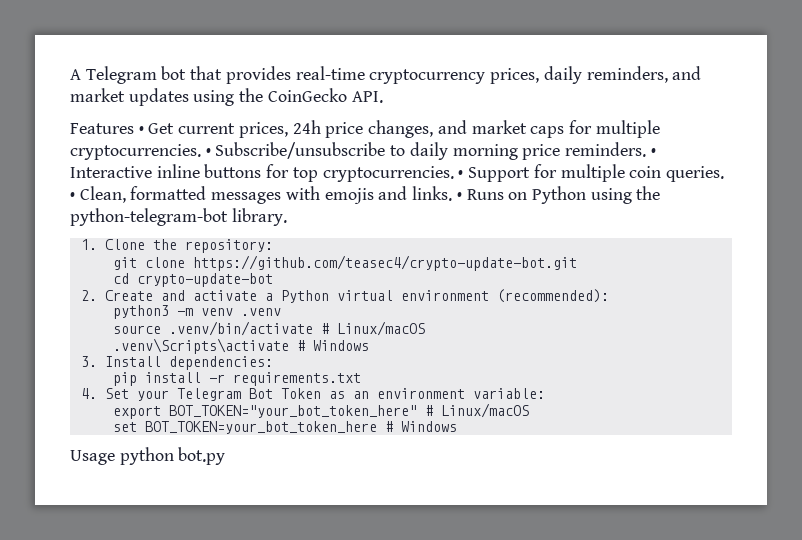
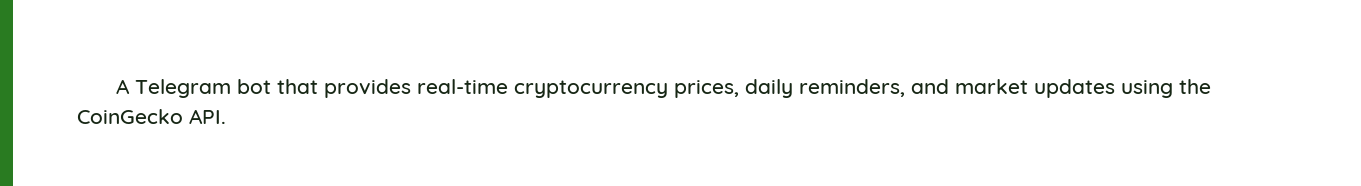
[70,120,660,138] [70,142,656,160] [70,164,724,182] [70,186,661,204] [70,208,287,226] [80,239,273,253] [112,255,577,271] [112,273,273,287] [80,289,609,303] [112,305,281,319] [112,321,425,336] [112,338,369,354] [80,356,273,370] [112,372,361,386] [80,388,545,401] [112,403,529,419] [112,421,457,434] [70,447,226,465] // Features • Get current prices, 24h price changes, and market caps for multiple cryptocurrencies. • Subscribe/unsubscribe to daily morning price reminders. • Interactive inline buttons for top cryptocurrencies. • Support for multiple coin queries. • Clean, formatted messages with emojis and links. • Runs on Python using the python-telegram-bot library. // 1. Clone the repository: // git clone https://github.com/teasec4/crypto-update-bot.git // cd crypto-update-bot // 2. Create and activate a Python virtual environment (recommended): // python3 -m venv .venv // source .venv/bin/activate # Linux/macOS // .venv\Scripts\activate # Windows // 3. Install dependencies: // pip install -r requirements.txt // 4. Set your Telegram Bot Token as an environment variable: // export BOT_TOKEN="your_bot_token_here" # Linux/macOS // set BOT_TOKEN=your_bot_token_here # Windows // Usage python bot.py -> (226, 116) none

